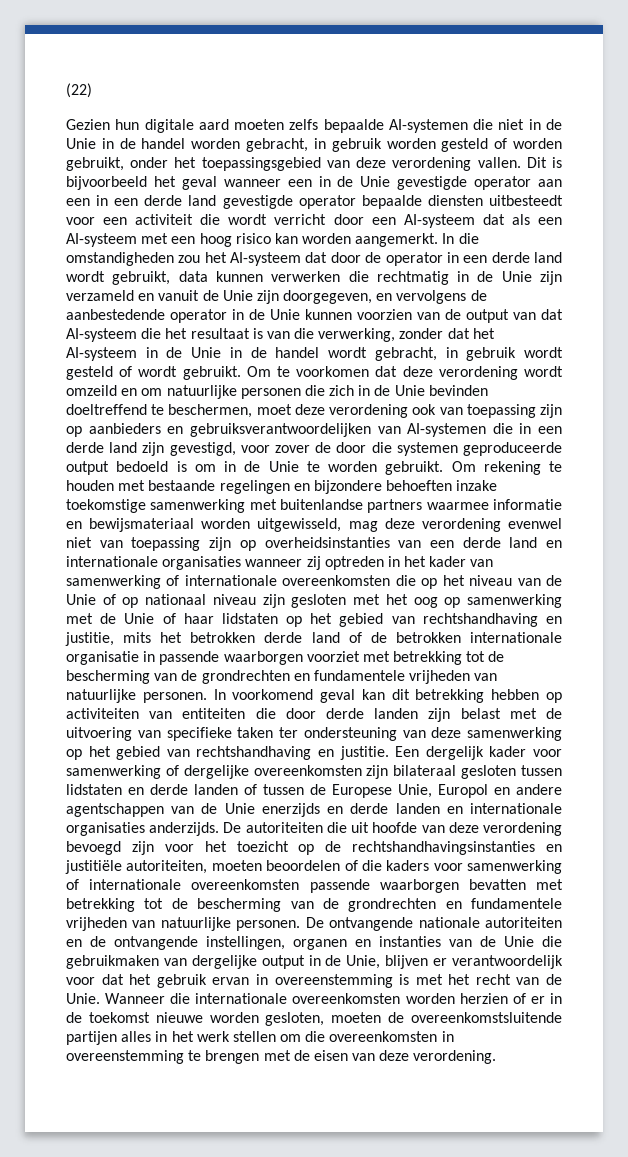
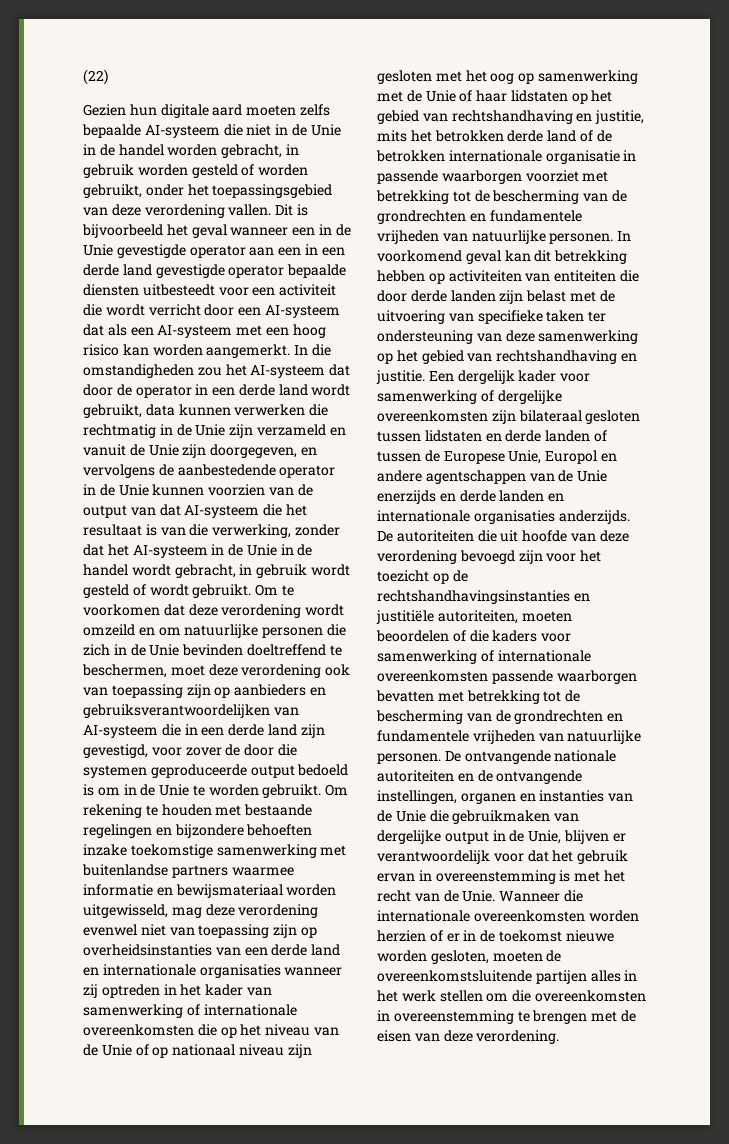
[388,119,468,133] AI-systemen -> [144,125,220,138] AI-systeem
[407,423,487,437] AI-systemen -> [83,725,158,738] AI-systeem

